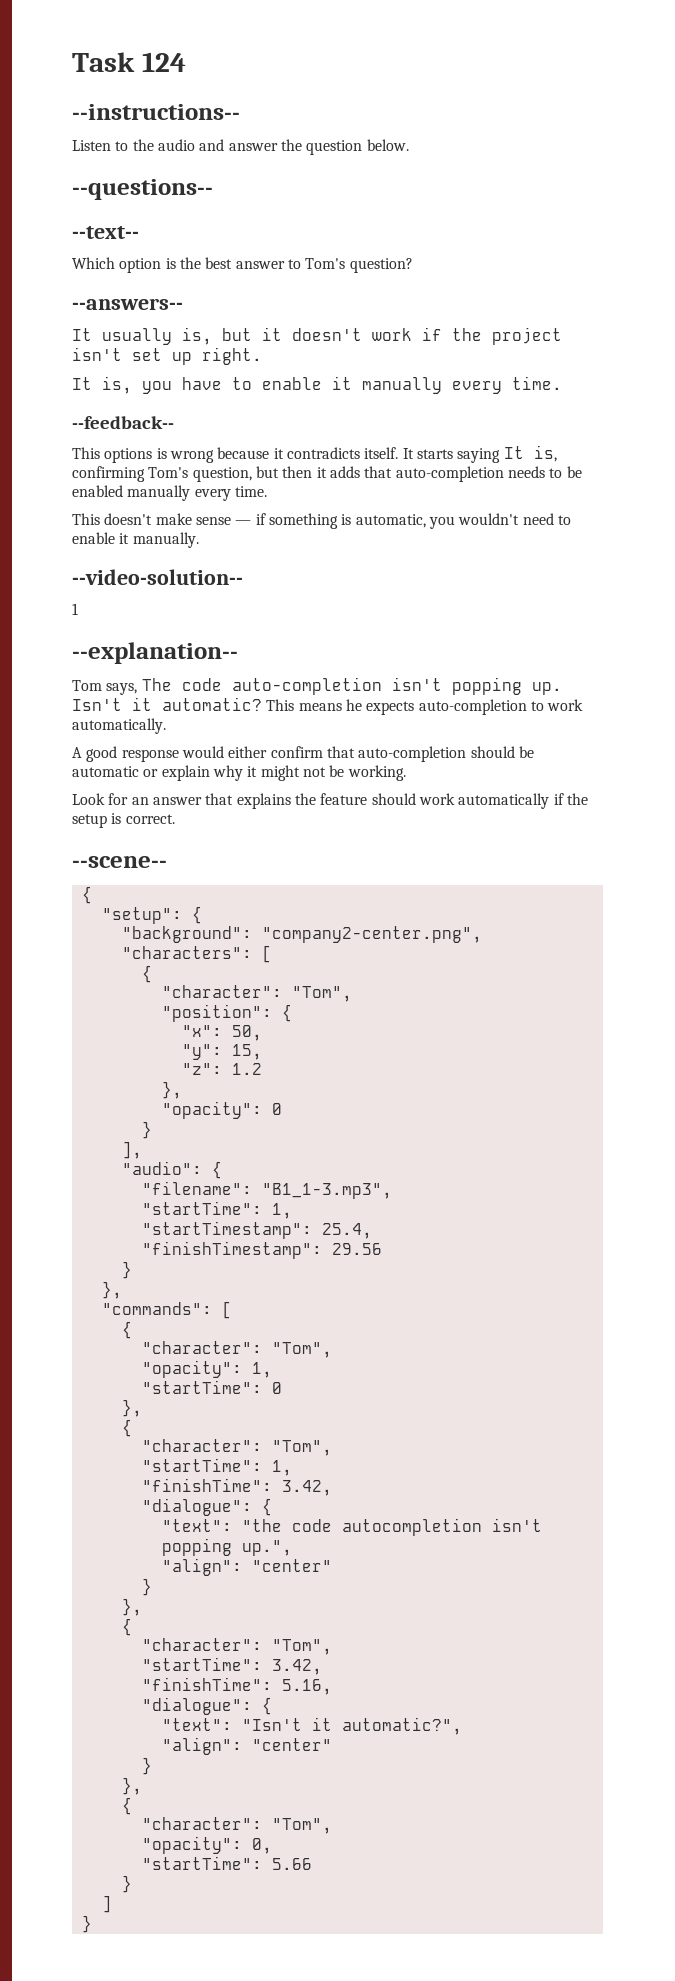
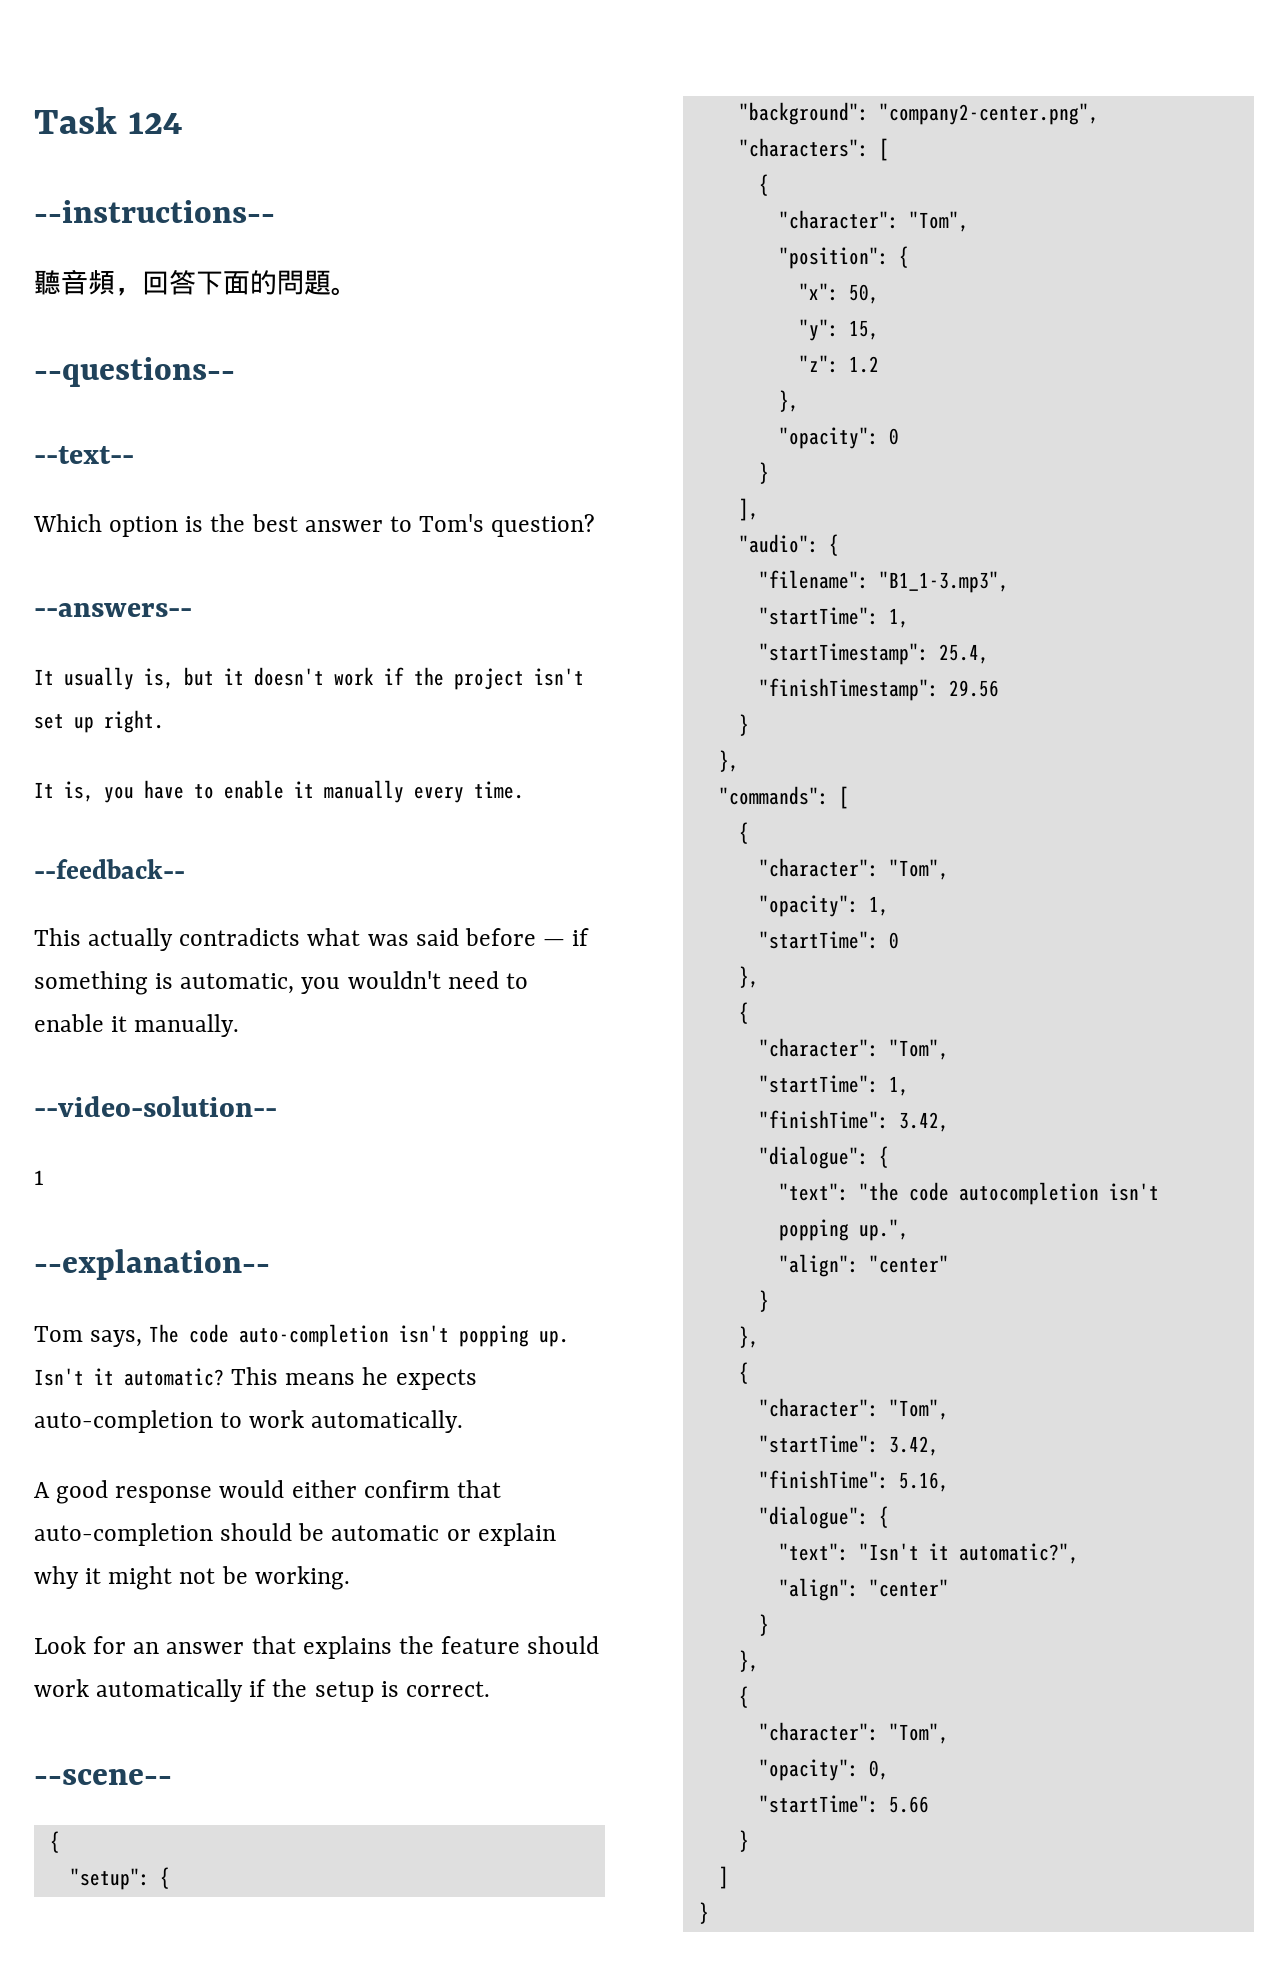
[72,139,409,155] Listen to the audio and answer the question below. -> [34,269,358,296] 聽音頻，回答下面的問題。
[104,445,557,463] [72,466,582,482] [72,485,267,501] [72,513,231,525] options is wrong because it contradicts itself. It starts saying It is, confirming Tom's question, but then it adds that auto-completion needs to be enabled manually every time. // This doesn't make sense -> [88,928,536,951] actually contradicts what was said before

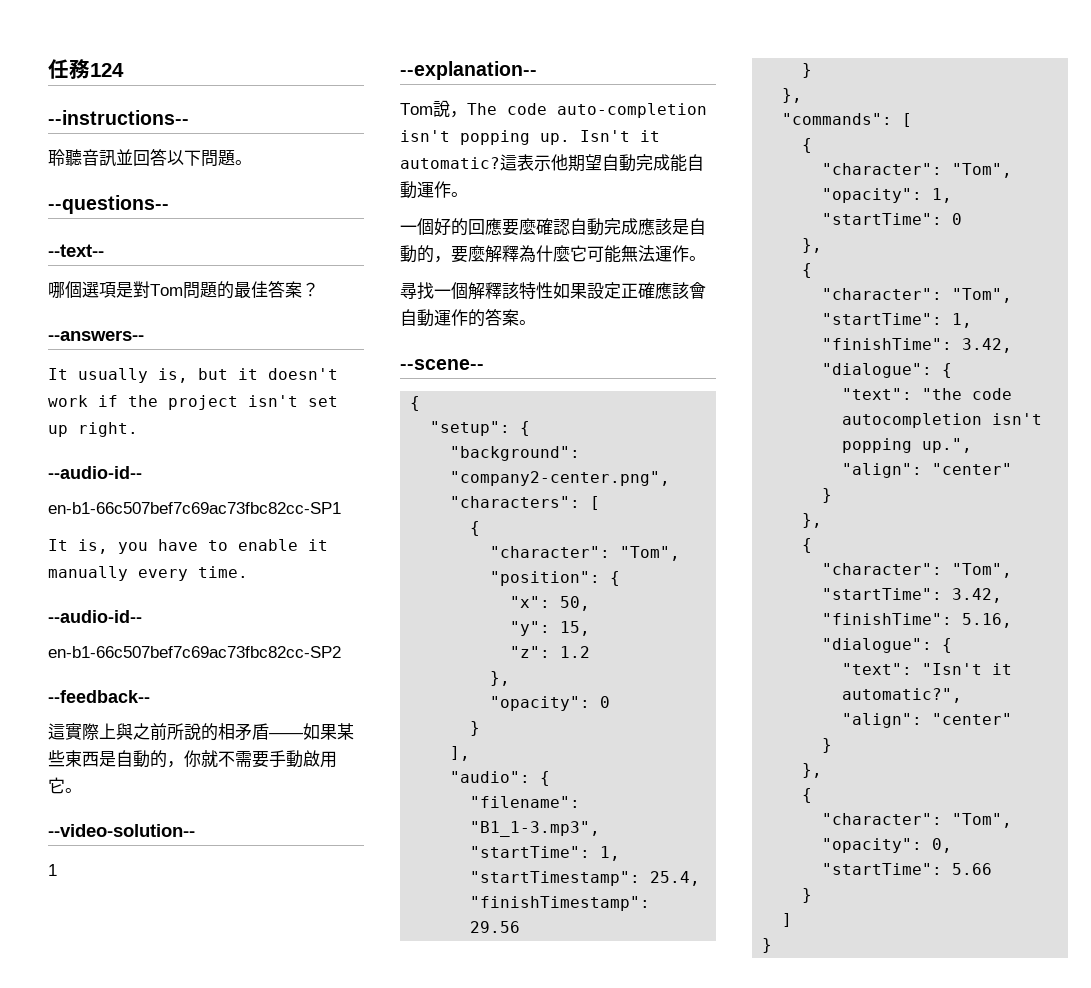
[34,107,117,134] Task -> [48,59,90,79] 任務
[34,269,277,296] 聽音頻，回答下面的 -> [48,148,201,167] 聆聽音訊並回答以下
[33,514,596,537] Which option is the best answer to Tom's question? -> [48,280,319,299] 哪個選項是對Tom問題的最佳答案？
(164, 721) none -> [48,466,142,479] [48,502,341,514] // --audio-id-- // en-b1-66c507bef7c69ac73fbc82cc-SP1
(524, 790) none -> [48,610,142,623] [48,646,341,658] // --audio-id-- // en-b1-66c507bef7c69ac73fbc82cc-SP2
[34,928,590,951] [34,971,528,995] [34,1014,240,1037] This actually contradicts what was said before — if something is automatic, you wouldn't need to enable it manually. -> [48,723,354,741] [48,750,337,768] [48,777,82,794] 這實際上與之前所說的相矛盾——如果某些東西是自動的，你就不需要手動啟用它。
[90,1330,143,1347] says, -> [433,100,467,118] 說，
[231,1367,477,1390] [34,1410,464,1433] [34,1480,501,1504] [34,1523,556,1546] [34,1566,350,1590] [34,1636,600,1659] [34,1679,490,1702] This means he expects auto-completion to work automatically. // A good response would either confirm that auto-completion should be automatic or explain why it might not be working. // Look for an answer that explains the feature should work automatically if the setup is correct. -> [500,154,704,172] [400,181,468,199] [400,218,706,236] [400,245,706,263] [400,282,706,300] [400,308,536,327] 這表示他期望自動完成能自動運作。 // 一個好的回應要麼確認自動完成應該是自動的，要麼解釋為什麼它可能無法運作。 // 尋找一個解釋該特性如果設定正確應該會自動運作的答案。

